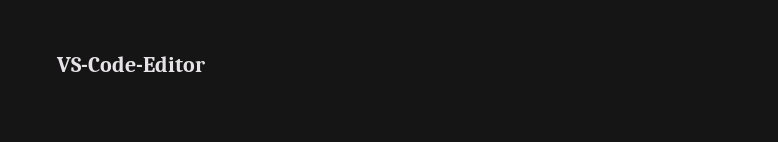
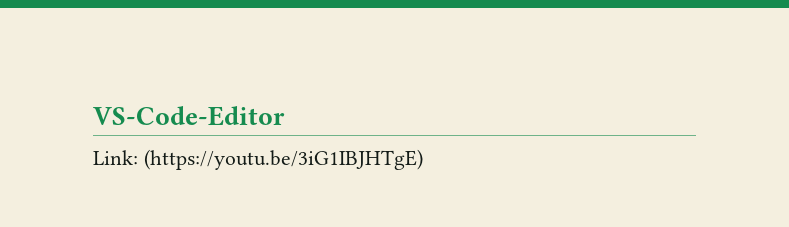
(205, 64) none -> [93,149,423,170] // Link: (https://youtu.be/3iG1IBJHTgE)

